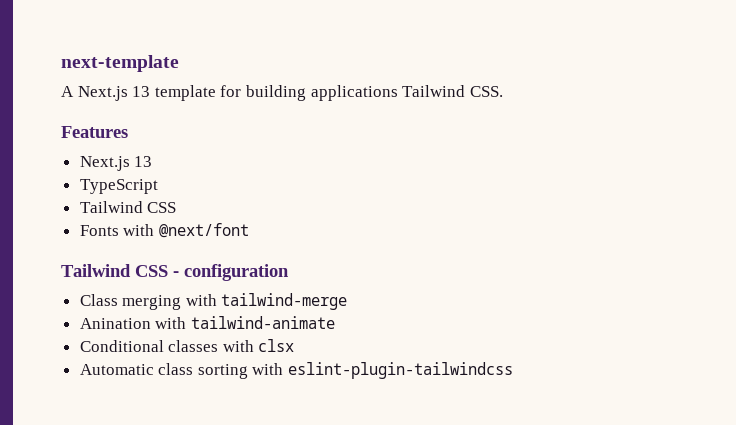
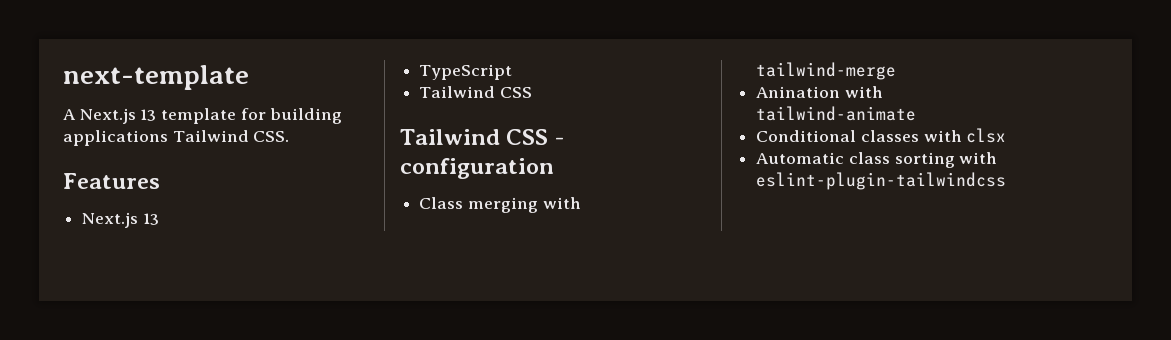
[79,223,249,238] // Fonts with @next/font -> (532, 92) none

